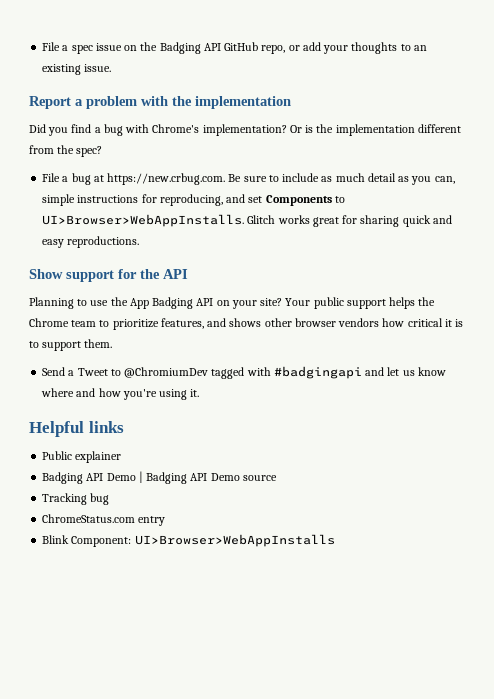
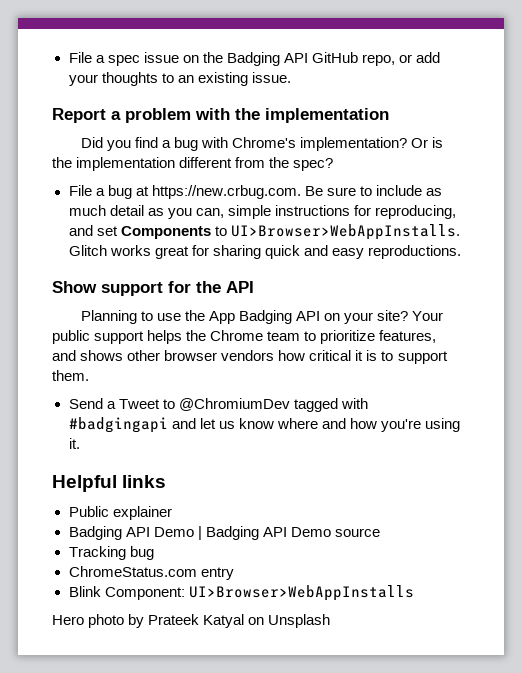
(335, 540) none -> [52,614,331,628] // Hero photo by Prateek Katyal on Unsplash

